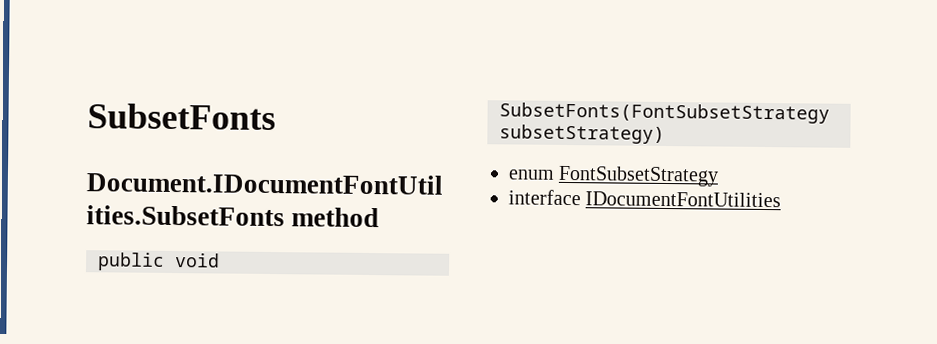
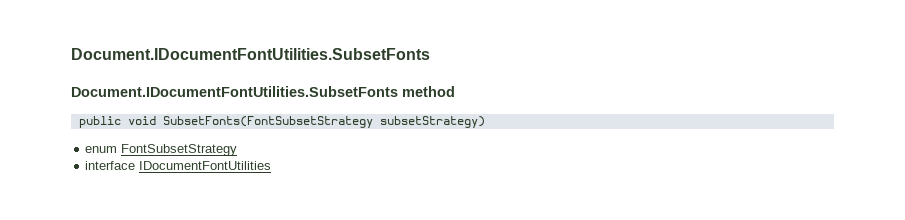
[87,103,276,131] SubsetFonts -> [71,48,430,60] Document.IDocumentFontUtilities.SubsetFonts

